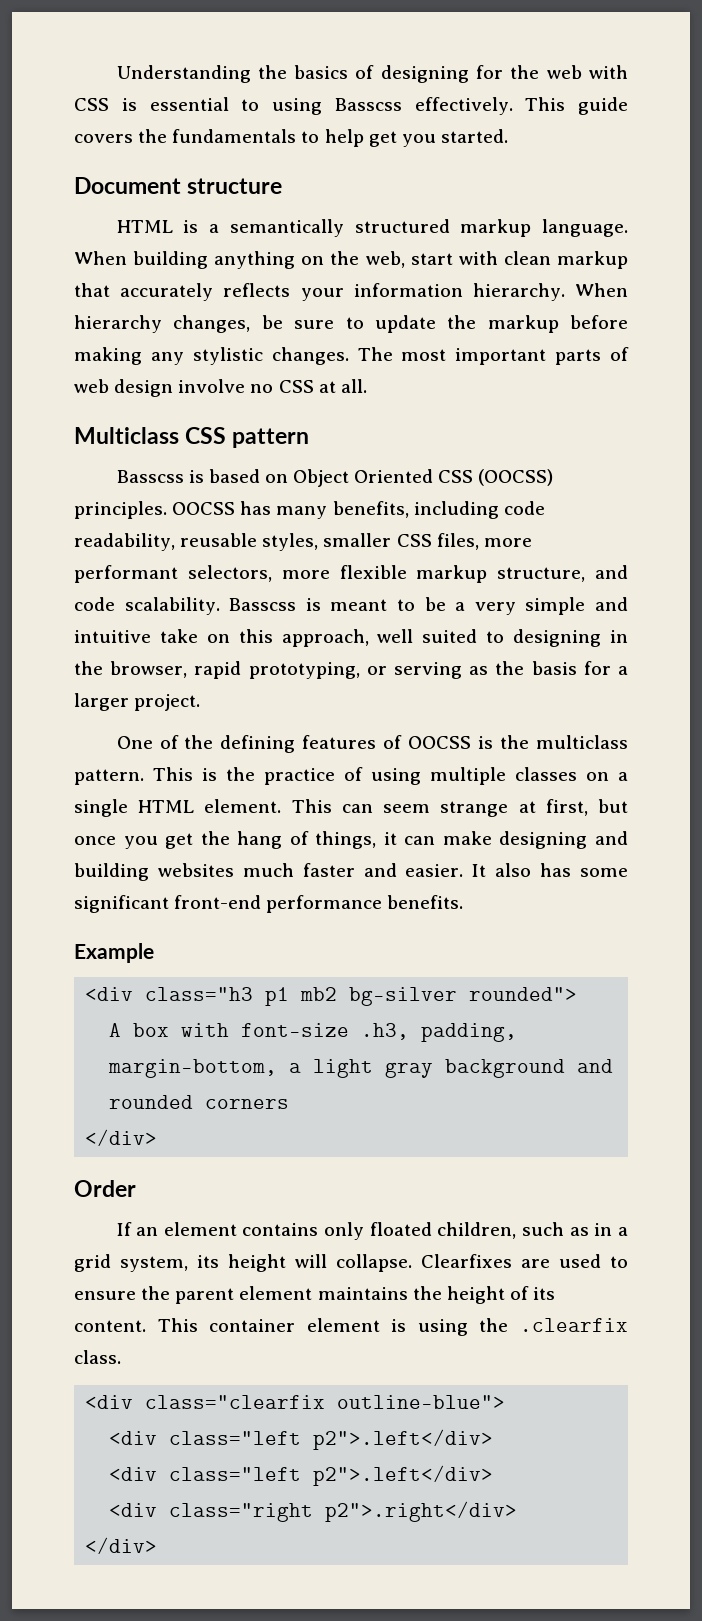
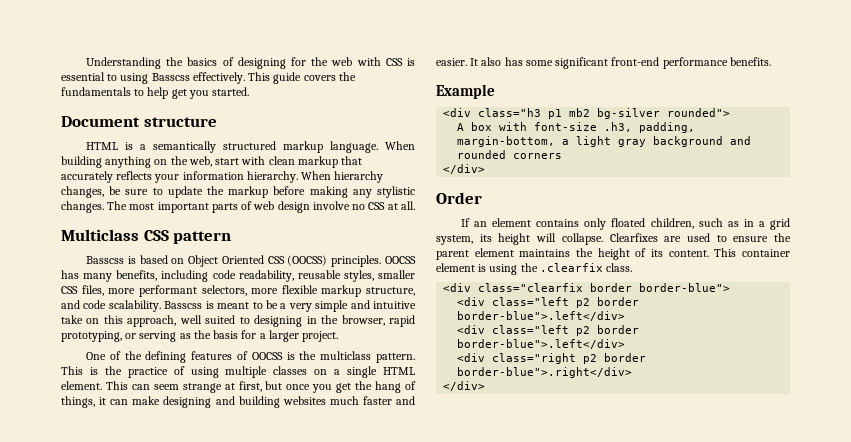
[337,1395,506,1409] [109,1429,494,1450] [109,1465,494,1486] outline-blue"> // <div class="left p2">.left</div> // <div class="left p2">.left</div> -> [590,283,731,292] [457,297,640,308] [457,311,626,321] [457,325,640,336] [457,339,626,349] border border-blue"> // <div class="left p2 border border-blue">.left</div> // <div class="left p2 border border-blue">.left</div>
[325,1501,518,1522] p2">.right</div> -> [583,353,647,364] [457,367,633,378] p2 border border-blue">.right</div>

